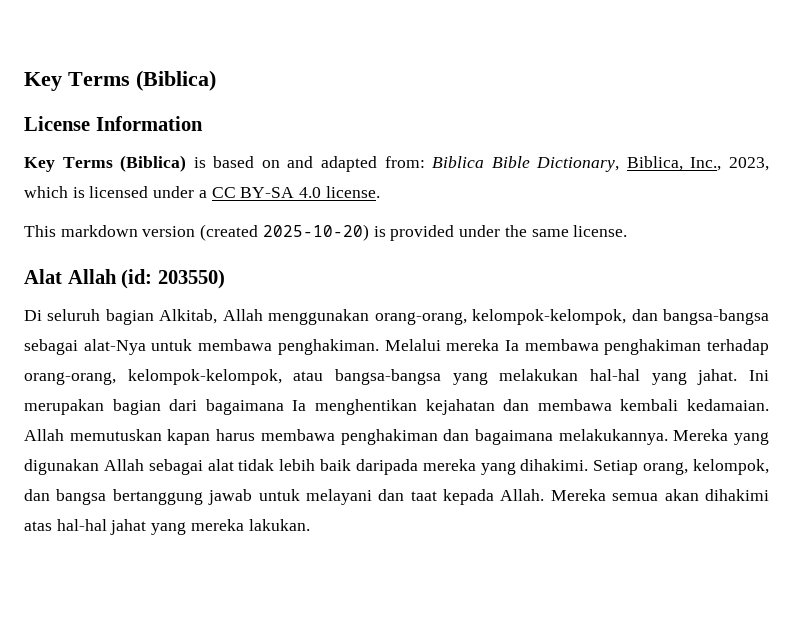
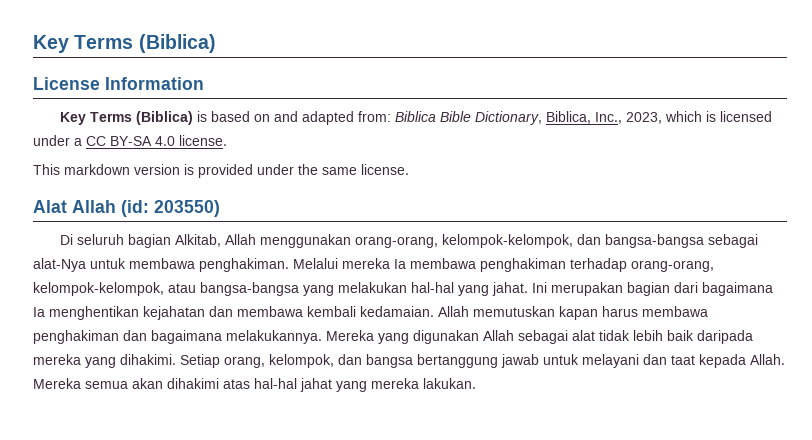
[200,224,369,241] (created 2025-10-20) -> (180, 169) none

